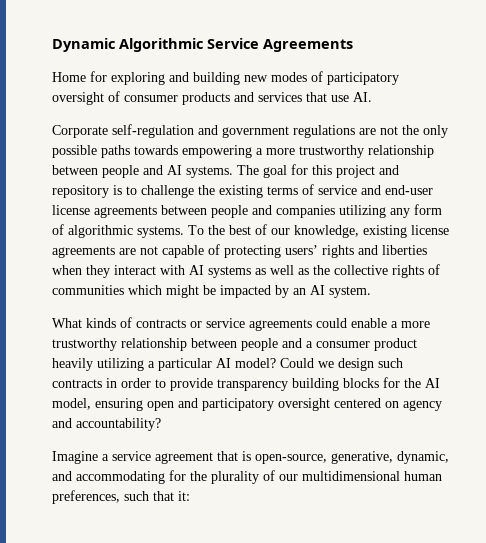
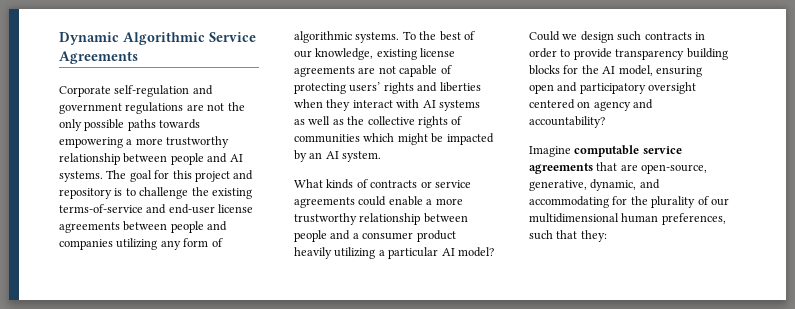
[52,71,399,85] [52,91,372,105] // Home for exploring and building new modes of participatory oversight of consumer products and services that use AI. -> (138, 57) none
[267,184,357,195] terms of service -> [59,204,143,213] terms-of-service
[102,451,251,464] a service agreement that is -> [574,145,682,157] [529,162,638,174] computable service agreements that are
[178,491,190,501] it: -> [580,230,607,242] they:

